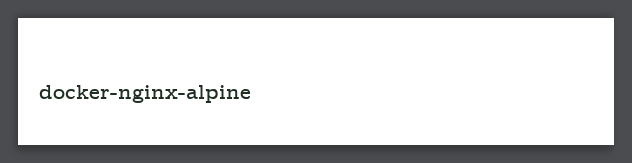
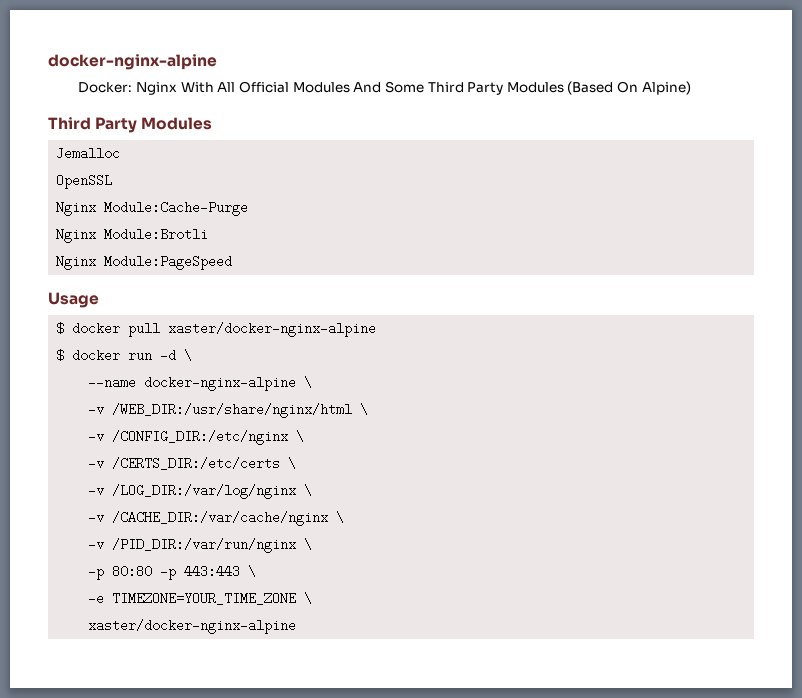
[39,85,251,103] docker-nginx-alpine -> [48,54,217,70] [78,81,691,95] [48,117,213,133] [56,147,121,160] [56,174,113,189] [56,201,249,216] [56,228,209,243] [56,255,233,270] [48,292,99,308] [56,322,377,337] [56,349,193,362] [88,376,313,391] [88,403,369,418] [88,430,305,445] [88,457,297,470] [88,484,313,499] [88,511,345,526] [88,538,313,553] [88,565,257,580] [88,592,313,605] [88,619,297,634] docker-nginx-alpine // Docker: Nginx With All Official Modules And Some Third Party Modules (Based On Alpine) // Third Party Modules // Jemalloc // OpenSSL // Nginx Module:Cache-Purge // Nginx Module:Brotli // Nginx Module:PageSpeed // Usage // $ docker pull xaster/docker-nginx-alpine // $ docker run -d \ // --name docker-nginx-alpine \ // -v /WEB_DIR:/usr/share/nginx/html \ // -v /CONFIG_DIR:/etc/nginx \ // -v /CERTS_DIR:/etc/certs \ // -v /LOG_DIR:/var/log/nginx \ // -v /CACHE_DIR:/var/cache/nginx \ // -v /PID_DIR:/var/run/nginx \ // -p 80:80 -p 443:443 \ // -e TIMEZONE=YOUR_TIME_ZONE \ // xaster/docker-nginx-alpine

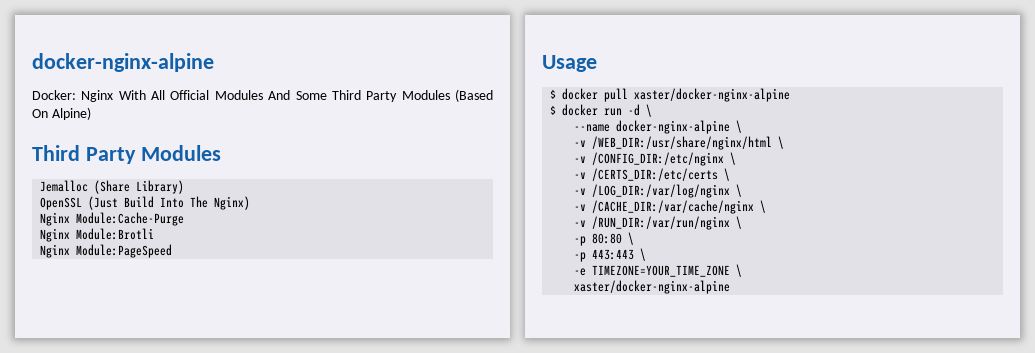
(121, 153) none -> [94,180,185,194] (Share Library)
(113, 181) none -> [88,196,251,210] (Just Build Into The Nginx)
[112,538,297,553] /PID_DIR:/var/run/nginx -> [592,216,731,230] /RUN_DIR:/var/run/nginx
(153, 571) none -> [628,232,635,245] \ //

